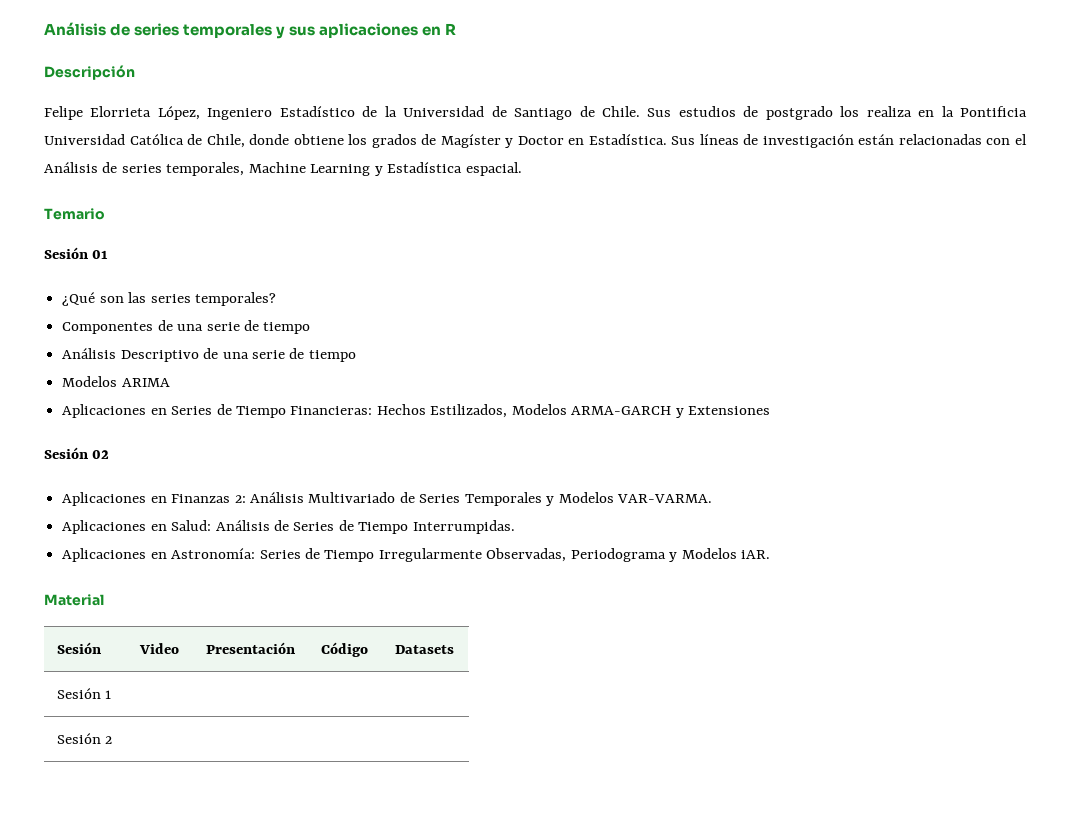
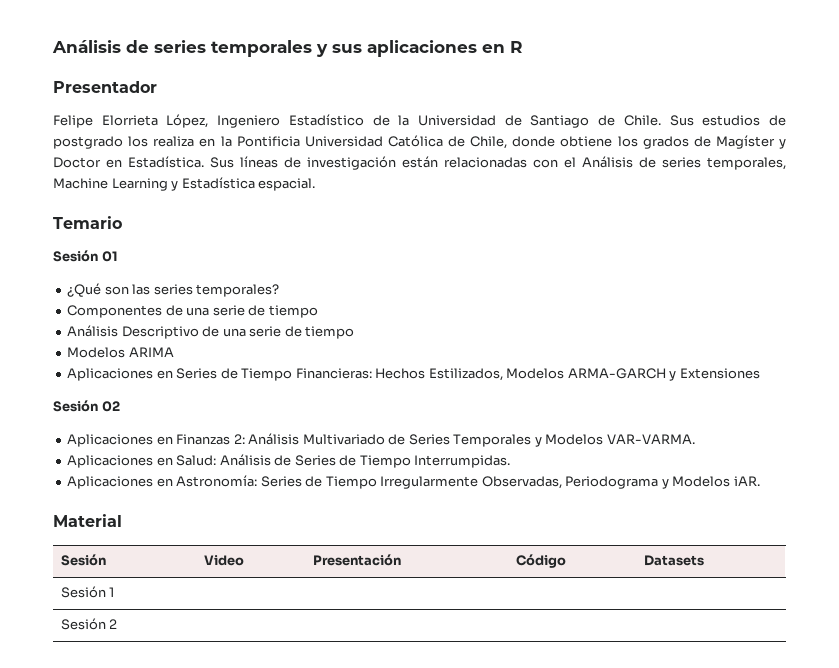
[44,65,135,80] Descripción -> [53,81,157,93] Presentador

